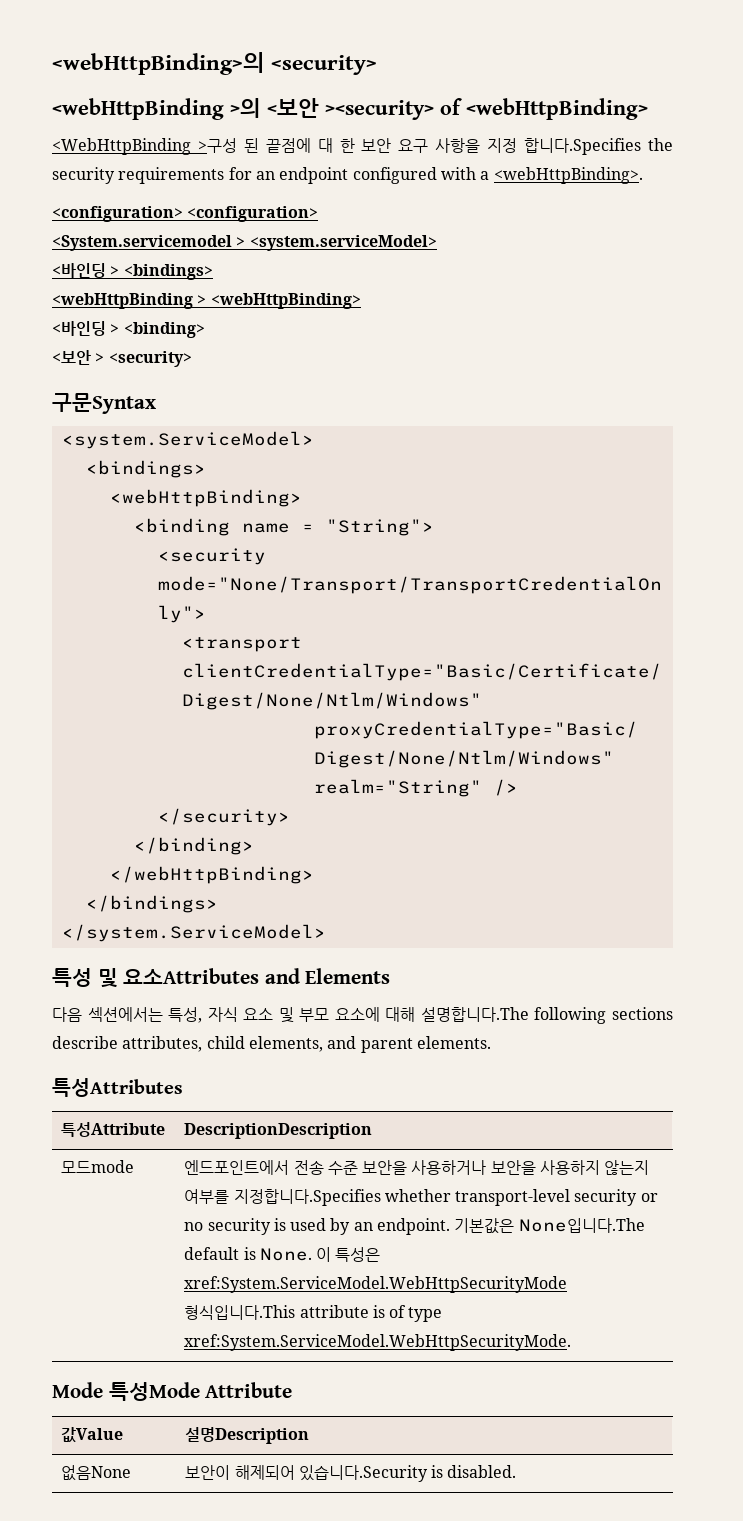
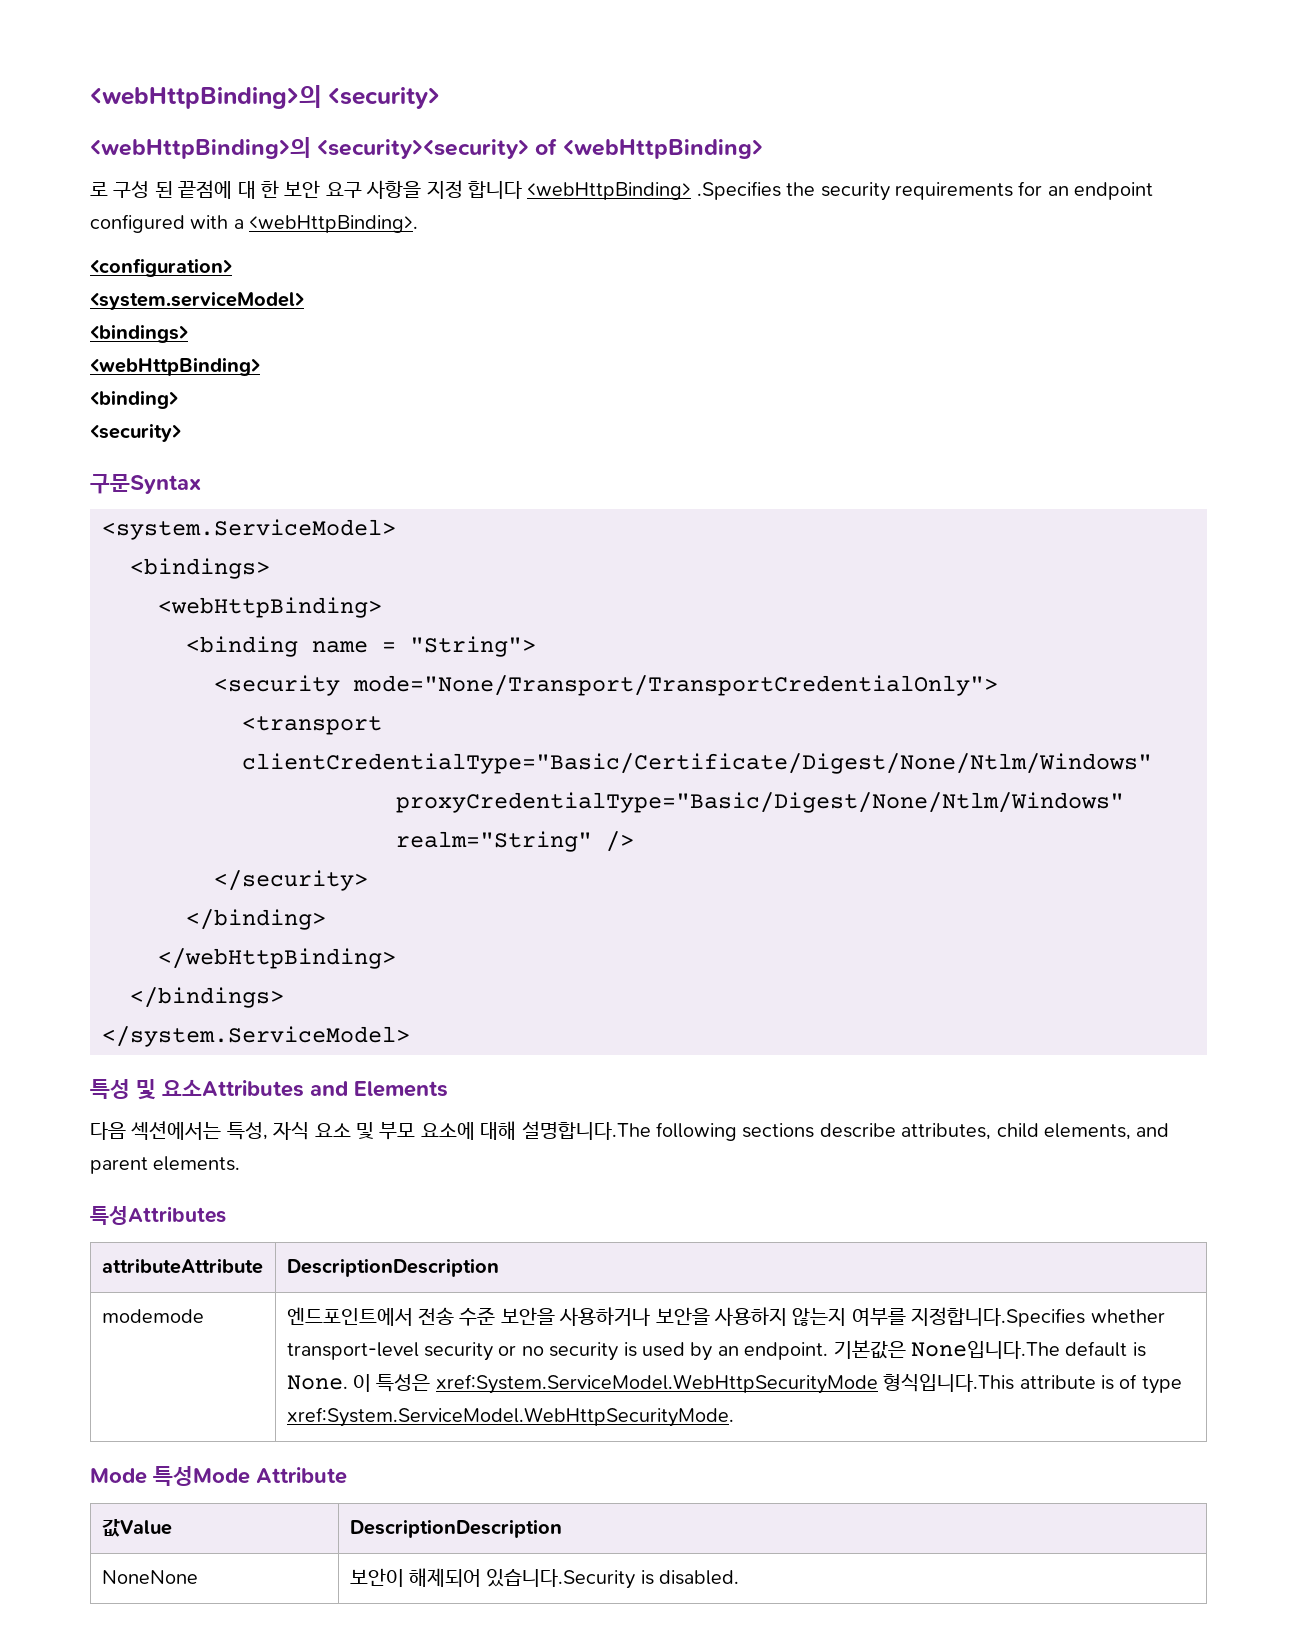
[52,98,434,120] <webHttpBinding >의 <보안 ><security> -> [90,137,530,159] <webHttpBinding>의 <security><security>
[52,138,237,155] <WebHttpBinding >구성 -> [90,181,150,198] 로 구성
[524,138,642,155] 합니다.Specifies -> [467,181,781,200] 합니다 <webHttpBinding> .Specifies
[187,206,319,222] [52,235,246,251] <configuration> // <System.servicemodel > -> (232, 267) //
[52,263,213,280] [52,293,361,309] [52,321,120,336] <바인딩 > <bindings> // <webHttpBinding > <webHttpBinding> // <바인딩 > -> [90,324,188,343] [90,357,260,376] <bindings> // <webHttpBinding> //
[52,350,105,365] <보안 > -> (178, 399) none
[61,1122,166,1137] [184,1123,373,1139] [61,1160,135,1173] 특성Attribute | DescriptionDescription // 모드mode -> [101,1258,263,1274] [286,1258,499,1277] [101,1309,204,1323] attributeAttribute | DescriptionDescription // modemode
[185,1427,310,1444] [61,1465,132,1481] 설명Description // 없음None -> [349,1519,562,1538] [101,1570,198,1584] DescriptionDescription // NoneNone

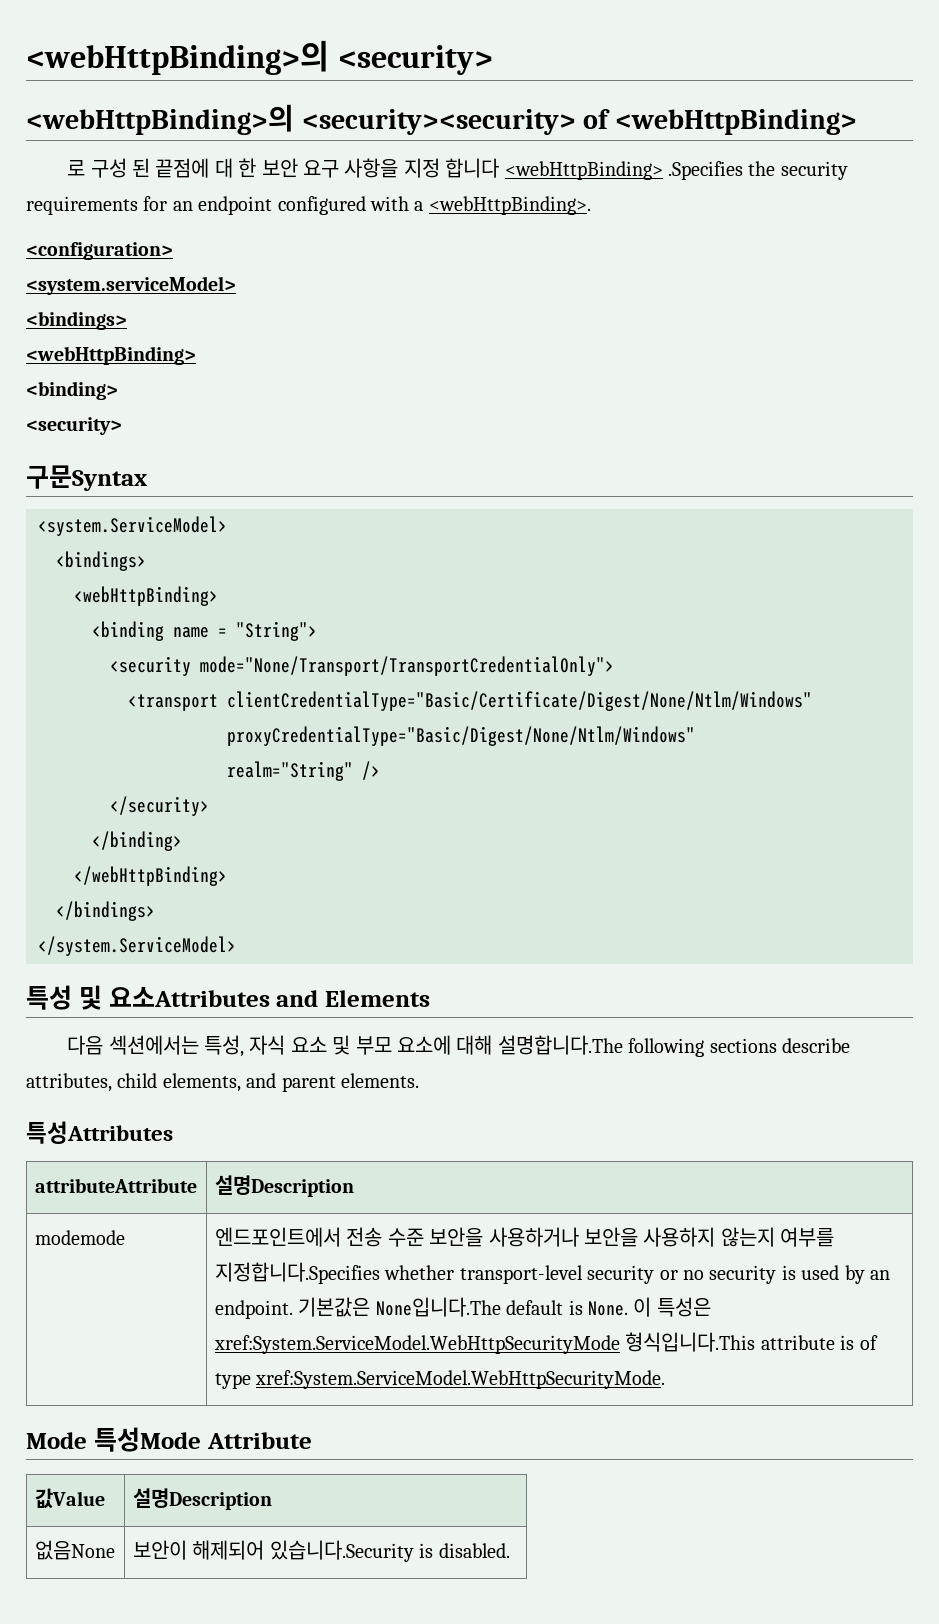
[286,1258,499,1277] DescriptionDescription -> [214,1175,354,1197] 설명Description
[349,1519,562,1538] [101,1570,198,1584] DescriptionDescription // NoneNone -> [132,1488,272,1510] [34,1540,115,1560] 설명Description // 없음None

